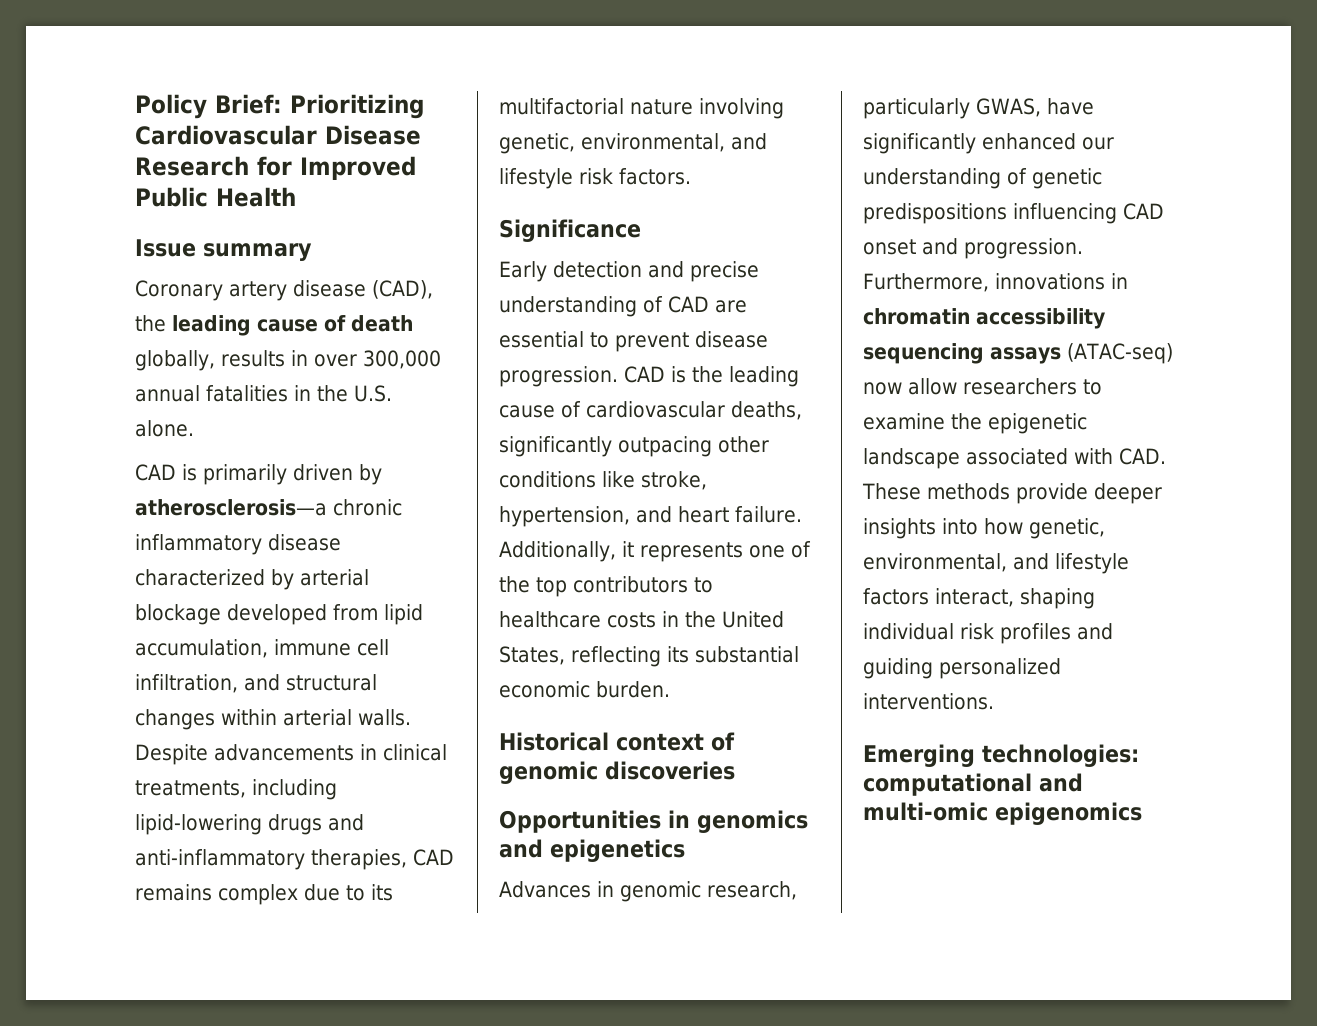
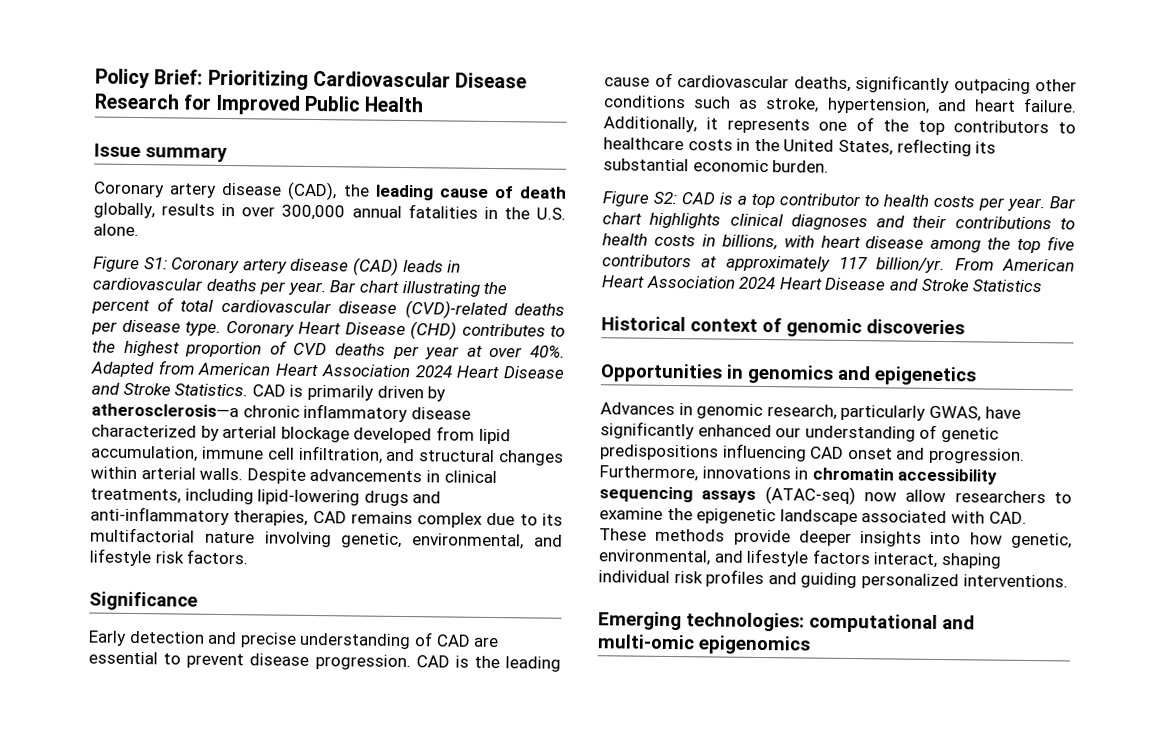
(194, 428) none -> [93,256,462,276] [92,277,508,297] [91,297,565,320] [91,319,565,340] [92,340,566,360] [90,360,565,379] [91,382,249,397] Figure S1: Coronary artery disease (CAD) leads in cardiovascular deaths per year. Bar chart illustrating the percent of total cardiovascular disease (CVD)-related deaths per disease type. Coronary Heart Disease (CHD) contributes to the highest proportion of CVD deaths per year at over 40%. Adapted from American Heart Association 2024 Heart Disease and Stroke Statistics.
[602,471,635,488] like -> [693,96,759,109] such as
(670, 689) none -> [602,191,1075,212] [602,212,1075,231] [602,233,1075,254] [602,254,1075,274] [601,275,1044,293] // Figure S2: CAD is a top contributor to health costs per year. Bar chart highlights clinical diagnoses and their contributions to health costs in billions, with heart disease among the top five contributors at approximately 117 billion/yr. From American Heart Association 2024 Heart Disease and Stroke Statistics

